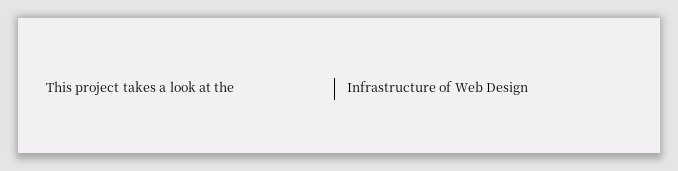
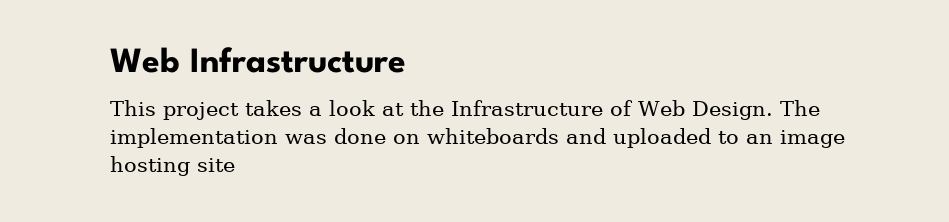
(46, 86) none -> [110,47,406,73] Web Infrastructure //
[486,82,529,95] Design -> [691,100,820,120] [110,128,845,148] [110,156,235,176] Design. The implementation was done on whiteboards and uploaded to an image hosting site

